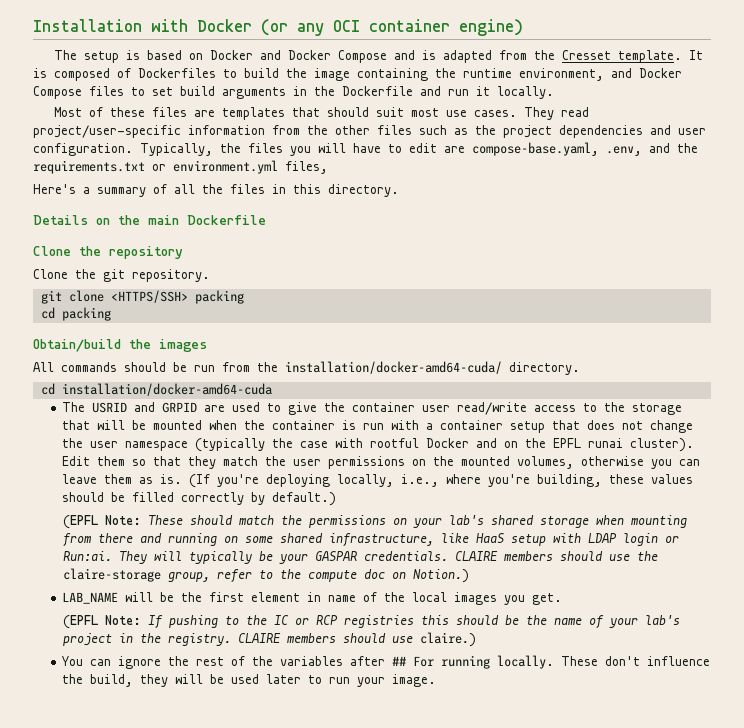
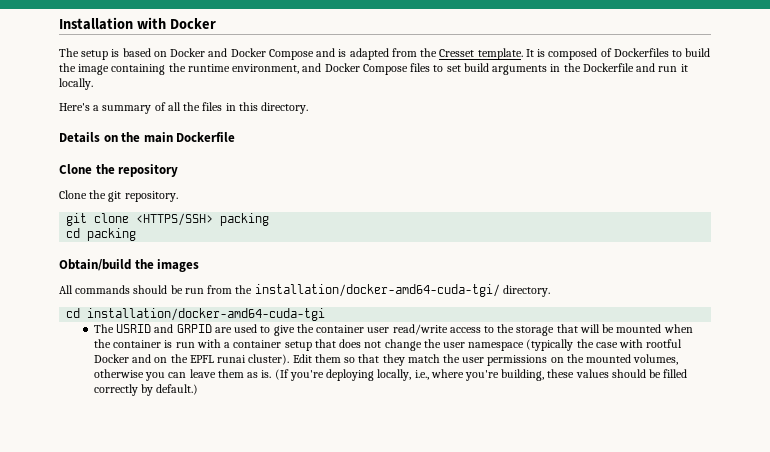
[261,19,523,36] (or any OCI container engine) -> (216, 23) none
[53,107,589,120] [33,125,706,138] [33,142,698,156] [33,160,328,174] // Most of these files are templates that should suit most use cases. They read project/user-specific information from the other files such as the project dependencies and user configuration. Typically, the files you will have to edit are compose-base.yaml, .env, and the requirements.txt or environment.yml files, -> (93, 84) none
[285,361,502,374] installation/docker-amd64-cuda/ -> [254,284,500,297] installation/docker-amd64-cuda-tgi/
[61,383,272,396] installation/docker-amd64-cuda -> [87,308,326,321] installation/docker-amd64-cuda-tgi
[63,515,688,529] [63,533,680,547] [63,551,659,564] [63,568,470,583] [62,592,563,605] [63,615,681,629] [63,632,477,647] [62,655,711,669] [62,674,437,687] // (EPFL Note: These should match the permissions on your lab's shared storage when mounting from there and running on some shared infrastructure, like HaaS setup with LDAP login or Run:ai. They will typically be your GASPAR credentials. CLAIRE members should use the claire-storage group, refer to the compute doc on Notion.) // LAB_NAME will be the first element in name of the local images you get. // (EPFL Note: If pushing to the IC or RCP registries this should be the name of your lab's project in the registry. CLAIRE members should use claire.) // You can ignore the rest of the variables after ## For running locally. These don't influence the build, they will be used later to run your image. -> (199, 389) none

